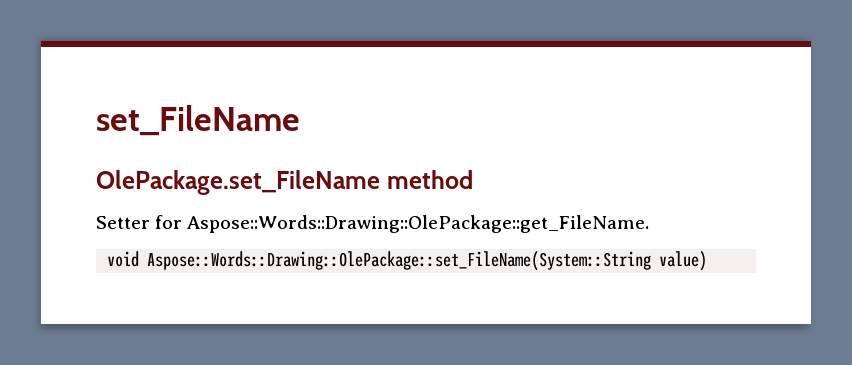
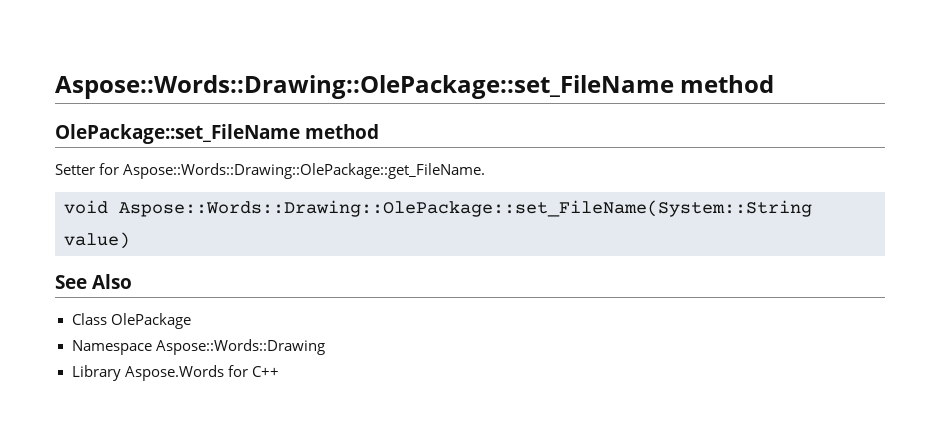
[96,105,300,136] [96,170,380,195] set_FileName // OlePackage.set_FileName -> [55,75,775,99] [55,124,300,144] Aspose::Words::Drawing::OlePackage::set_FileName method // OlePackage::set_FileName
(708, 261) none -> [55,274,133,289] [71,313,191,329] [71,339,325,355] [71,365,279,381] // See Also // Class OlePackage // Namespace Aspose::Words::Drawing // Library Aspose.Words for C++

